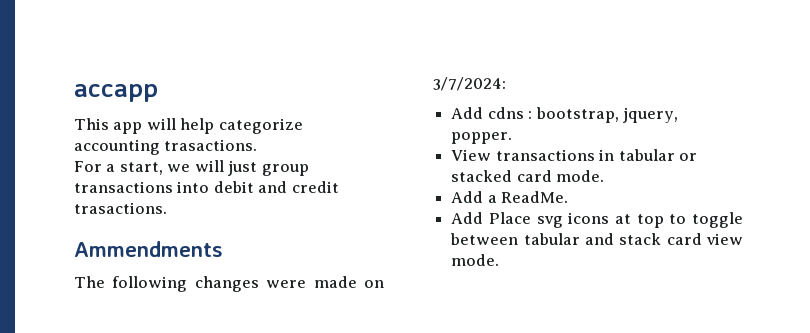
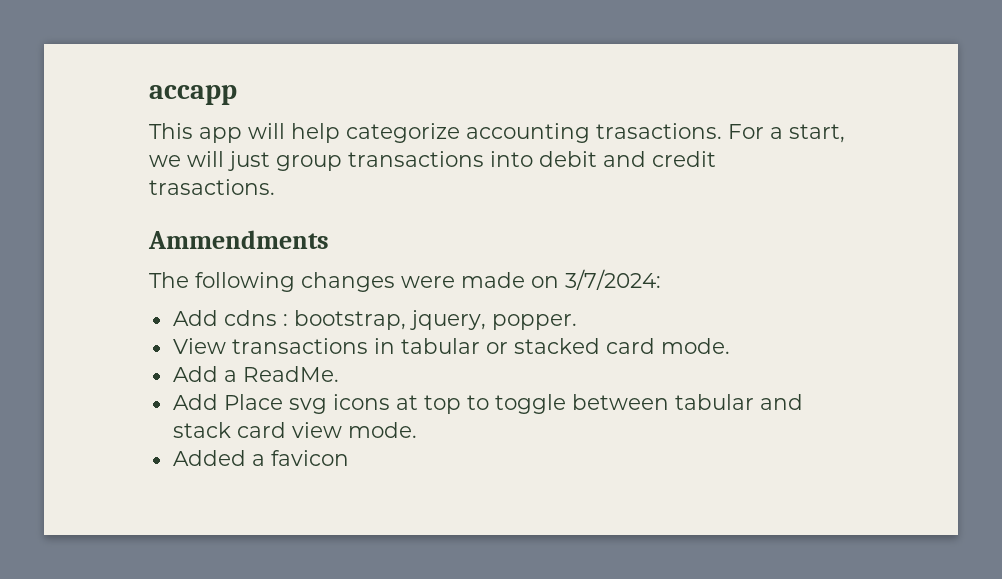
(258, 145) // -> (722, 131) none
(500, 260) none -> [172,450,349,466] // Added a favicon

